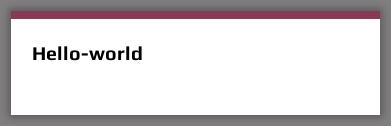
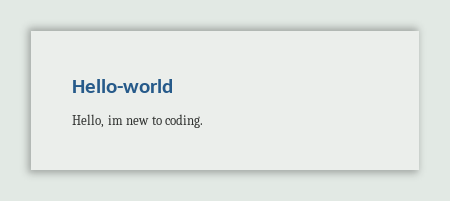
(143, 53) none -> [72,114,204,128] // Hello, im new to coding.

